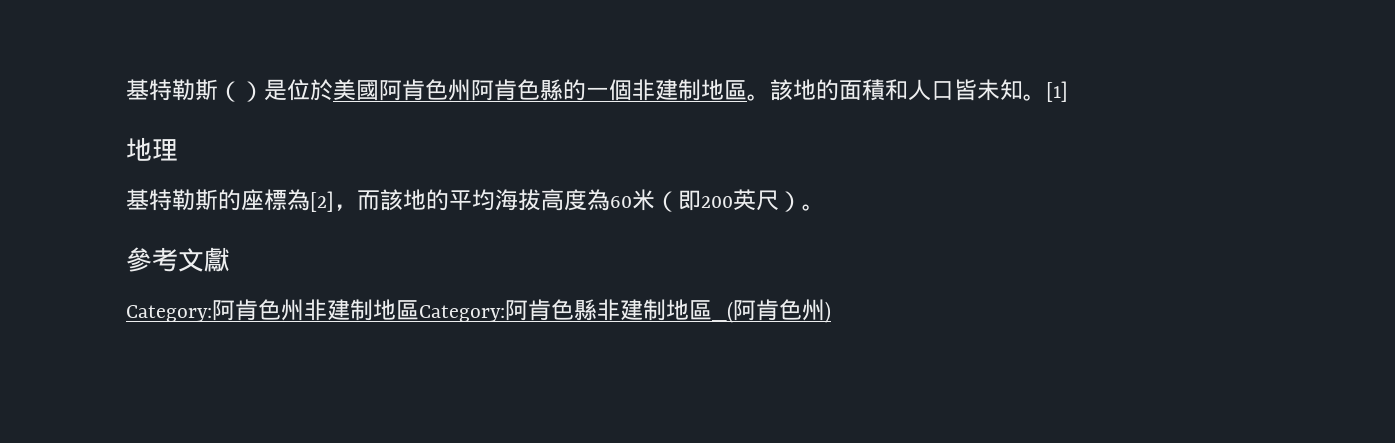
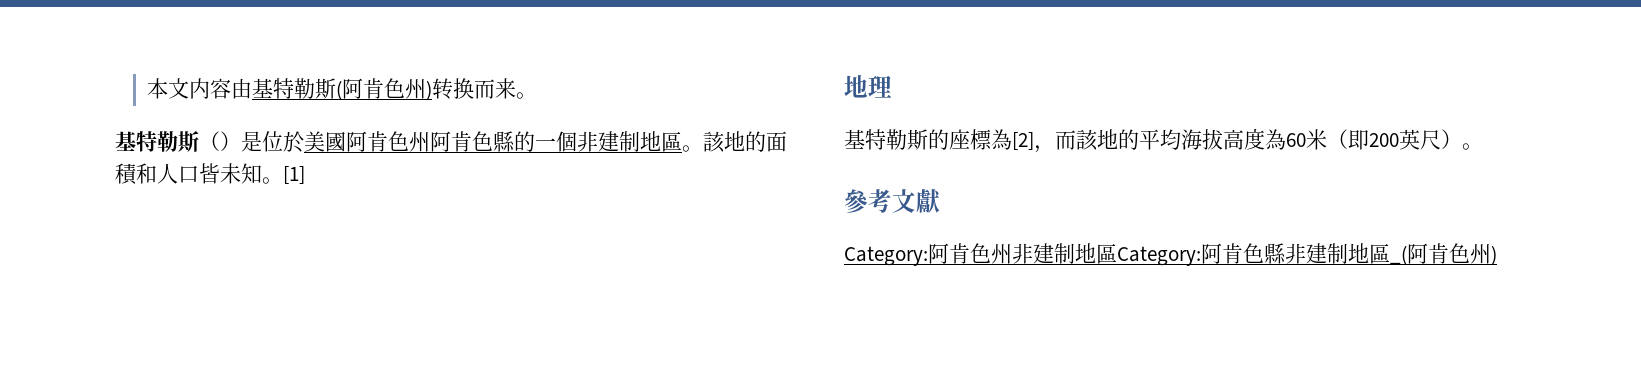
(126, 89) none -> [147,78,538,100] 本文内容由基特勒斯(阿肯色州)转换而来。 //

